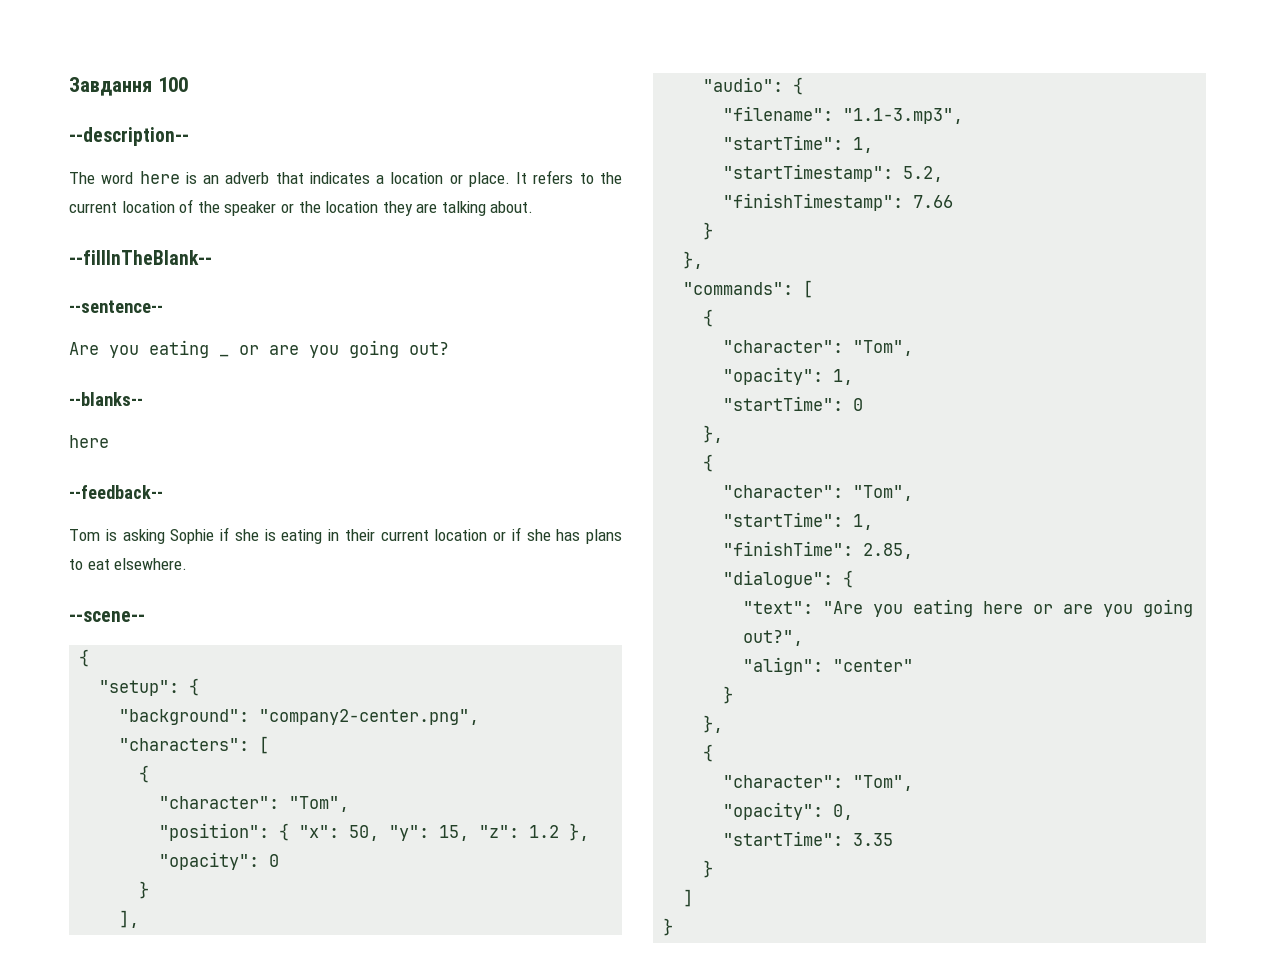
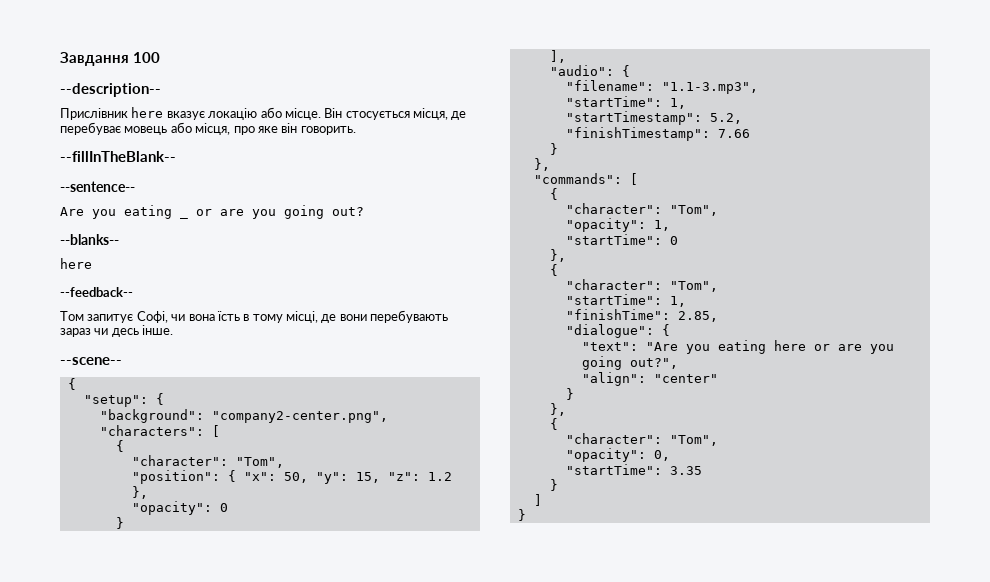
[69,170,622,187] [69,199,534,216] The word here is an adverb that indicates a location or place. It refers to the current location of the speaker or the location they are talking about. -> [60,107,467,120] [60,122,356,135] Прислівник here вказує локацію або місце. Він стосується місця, де перебуває мовець або місця, про яке він говорить.
[69,527,622,544] [69,558,188,570] Tom is asking Sophie if she is eating in their current location or if she has plans to eat elsewhere. -> [60,310,449,323] [60,325,174,337] Том запитує Софі, чи вона їсть в тому місці, де вони перебувають зараз чи десь інше.

